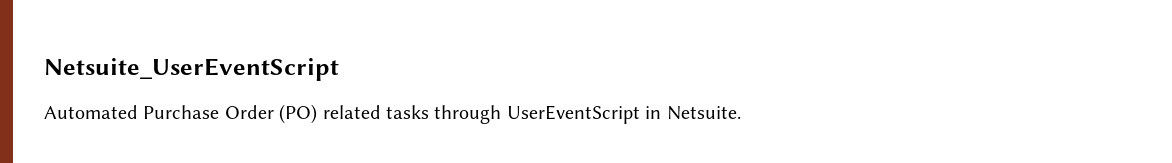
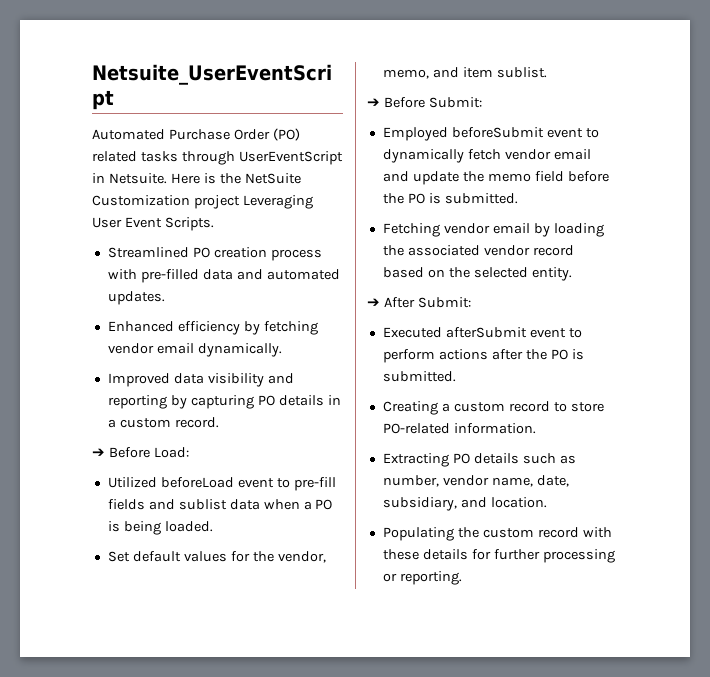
(741, 113) none -> [170,173,301,184] [92,195,313,209] [92,217,214,231] [107,247,322,261] [107,269,340,283] [107,291,165,305] [107,321,318,335] [107,343,282,357] [107,373,294,387] [107,395,341,409] [107,417,219,428] [92,447,189,458] [107,477,336,491] [107,499,333,510] [107,521,213,535] [107,551,326,563] [382,67,547,79] [367,97,482,108] [382,127,599,141] [382,149,591,163] [382,171,609,185] [382,193,518,204] [382,223,604,237] [382,245,574,256] [382,267,572,281] [367,297,471,308] [382,327,582,338] [382,349,584,363] [382,371,456,382] [382,401,604,415] [382,423,536,434] [382,453,576,467] [382,475,569,487] [382,497,547,511] [382,527,612,541] [382,549,615,563] [382,571,462,585] Here is the NetSuite Customization project Leveraging User Event Scripts. // Streamlined PO creation process with pre-filled data and automated updates. // Enhanced efficiency by fetching vendor email dynamically. // Improved data visibility and reporting by capturing PO details in a custom record. // ➔ Before Load: // Utilized beforeLoad event to pre-fill fields and sublist data when a PO is being loaded. // Set default values for the vendor, memo, and item sublist. // ➔ Before Submit: // Employed beforeSubmit event to dynamically fetch vendor email and update the memo field before the PO is submitted. // Fetching vendor email by loading the associated vendor record based on the selected entity. // ➔ After Submit: // Executed afterSubmit event to perform actions after the PO is submitted. // Creating a custom record to store PO-related information. // Extracting PO details such as number, vendor name, date, subsidiary, and location. // Populating the custom record with these details for further processing or reporting.

